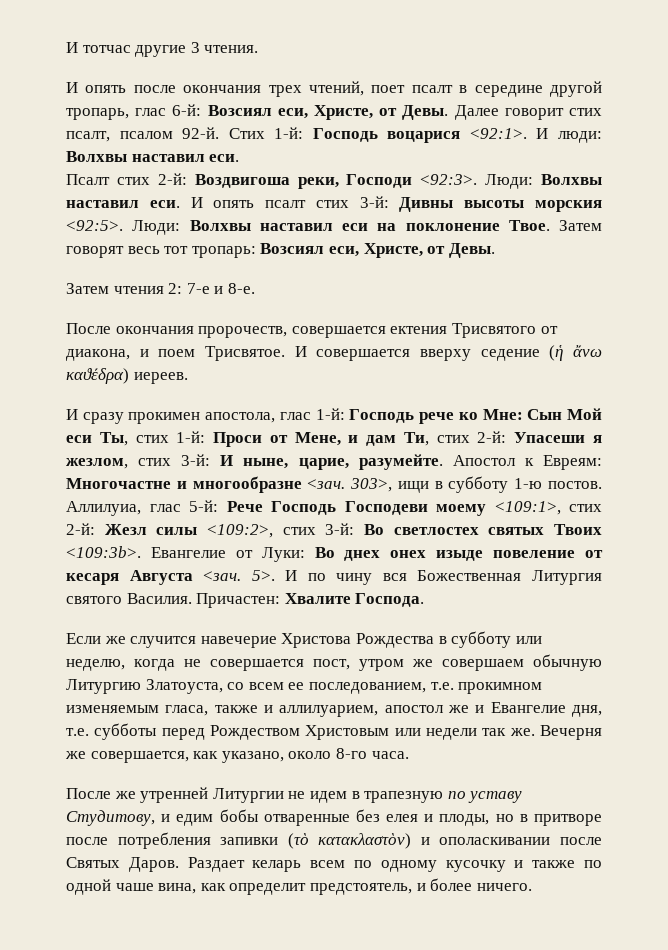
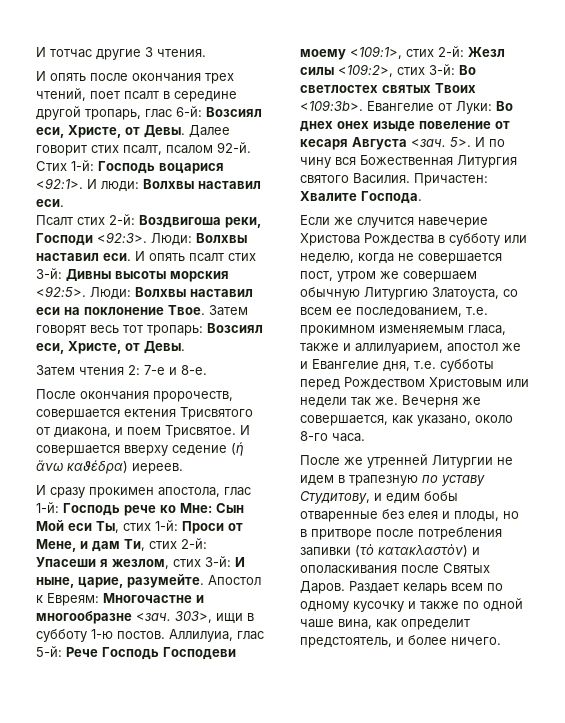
[439,837,551,845] ополаскивании -> [300,565,397,574] ополаскивания

